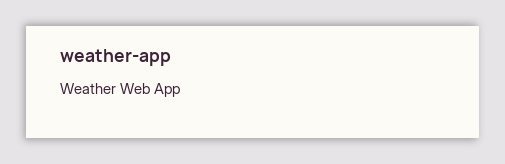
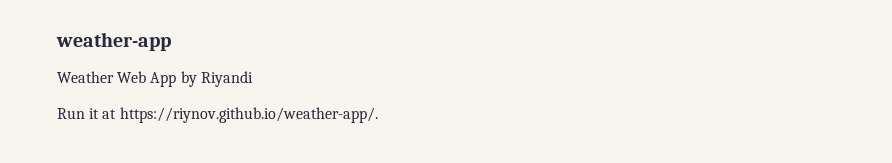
(181, 90) none -> [180,71,253,87] [57,107,378,123] by Riyandi // Run it at https://riynov.github.io/weather-app/.

